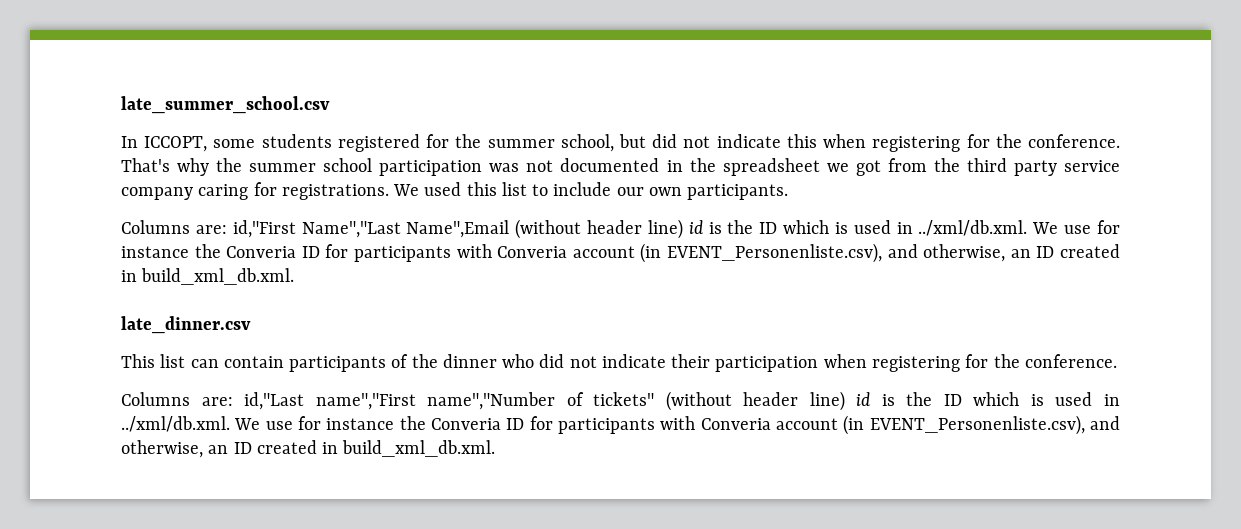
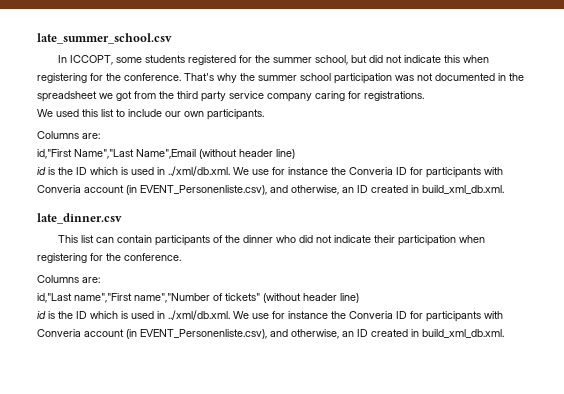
(389, 192) none -> (424, 96) //
(227, 229) none -> (100, 136) //
(683, 229) none -> (295, 154) //
(233, 401) none -> (100, 280) //
(845, 401) none -> (359, 298) //

